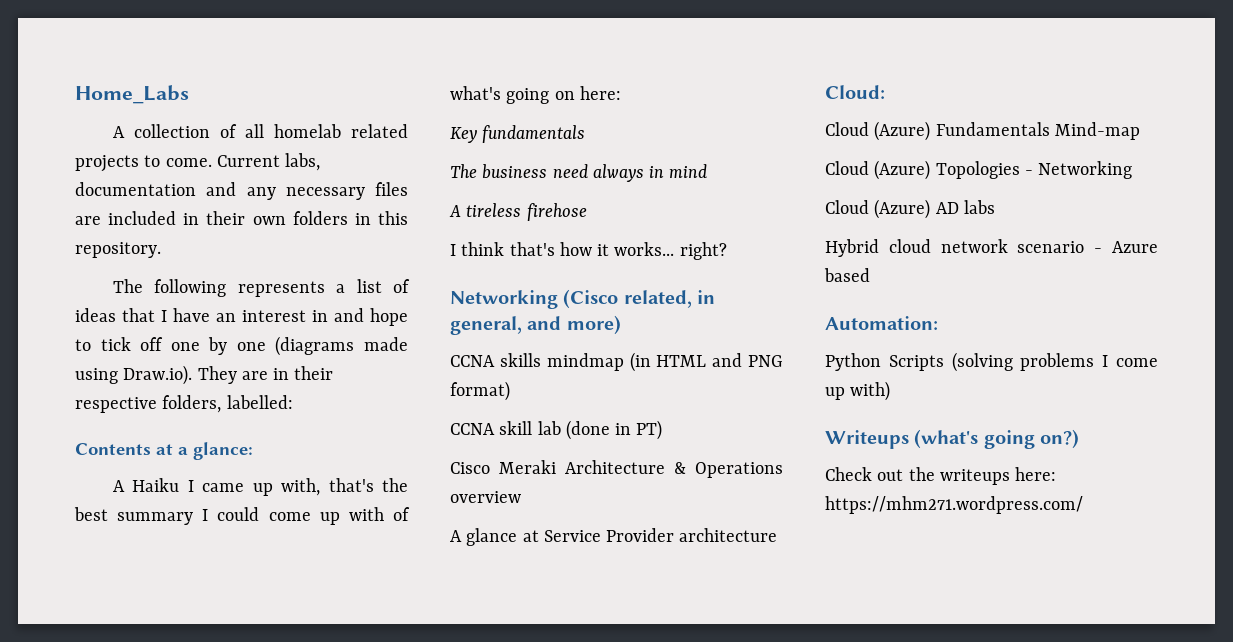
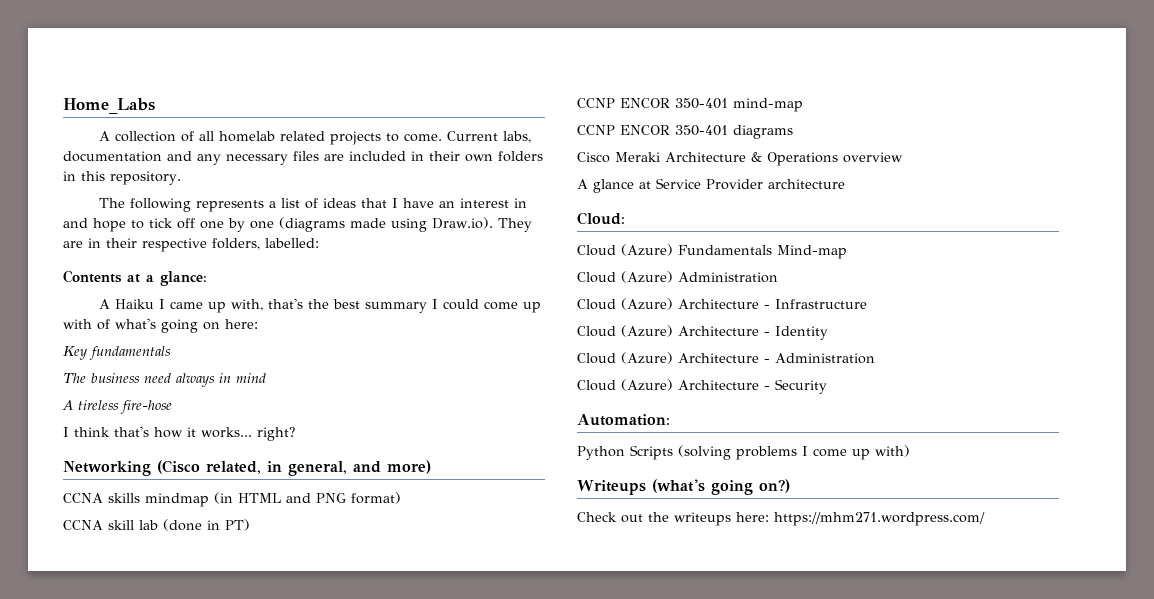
[526,203,587,221] firehose -> [120,400,172,414] fire-hose
(663, 430) none -> [577,98,803,112] [577,125,793,139] // CCNP ENCOR 350-401 mind-map // CCNP ENCOR 350-401 diagrams
[935,161,1133,179] [825,199,995,219] [825,239,1158,257] [824,268,870,282] Topologies - Networking // Cloud (Azure) AD labs // Hybrid cloud network scenario - Azure based -> [678,272,778,283] [577,298,867,310] [577,325,828,340] [577,352,875,364] [577,379,827,394] Administration // Cloud (Azure) Architecture - Infrastructure // Cloud (Azure) Architecture - Identity // Cloud (Azure) Architecture - Administration // Cloud (Azure) Architecture - Security

